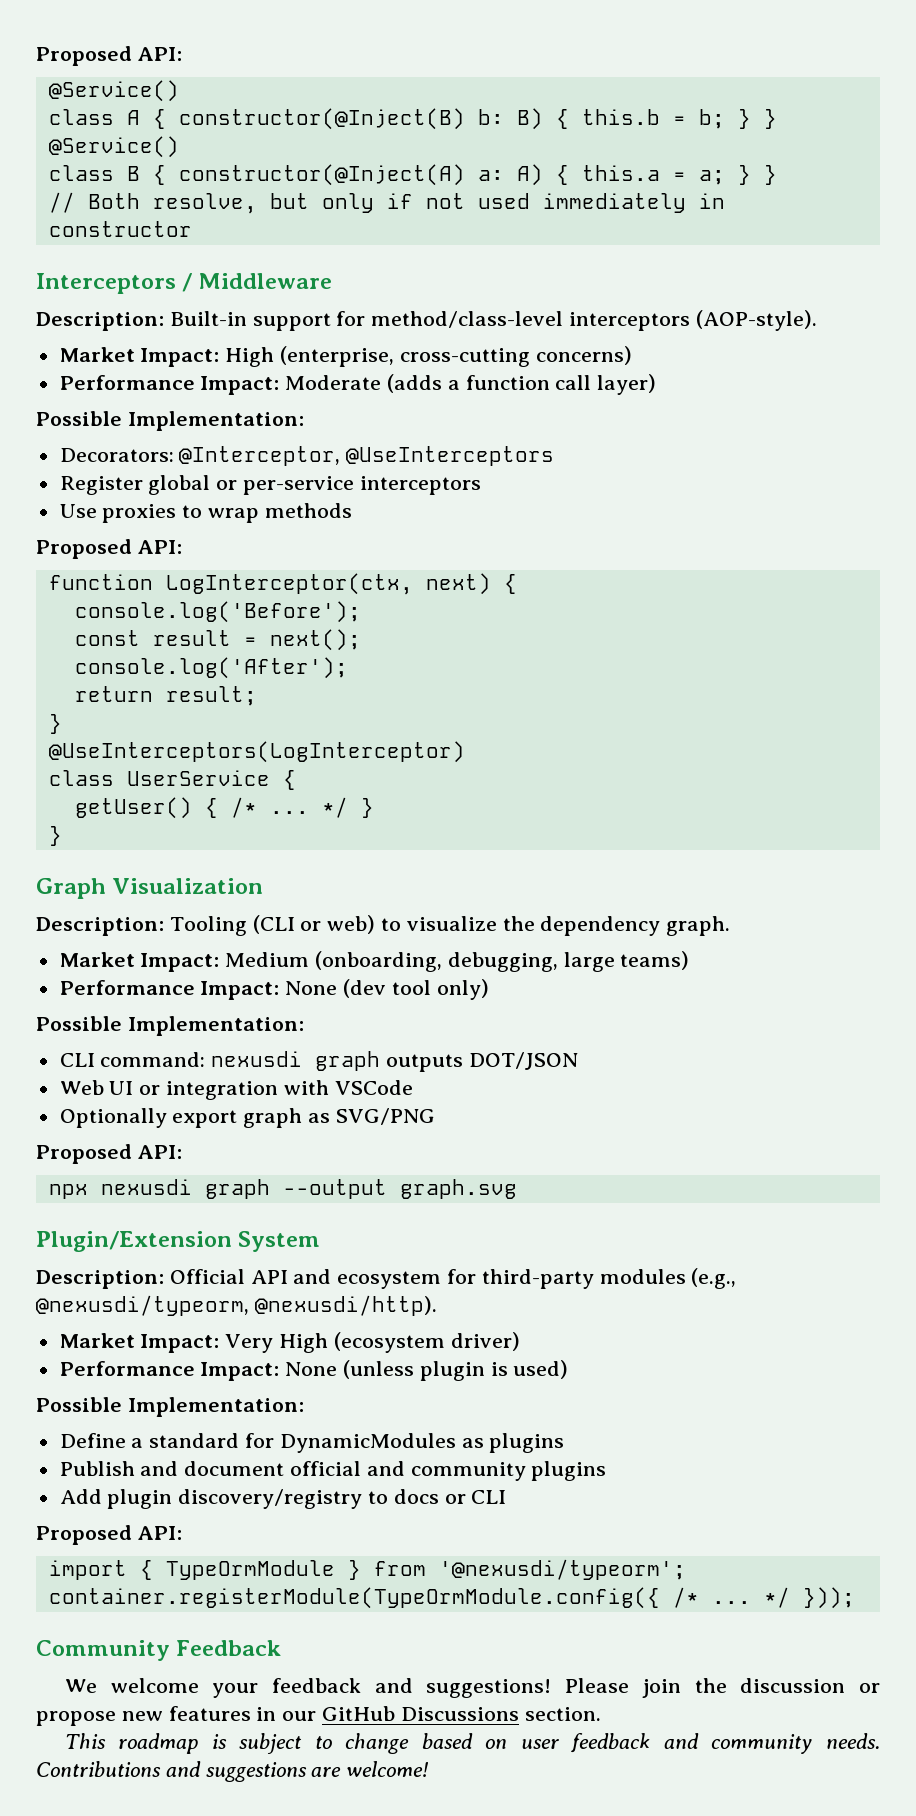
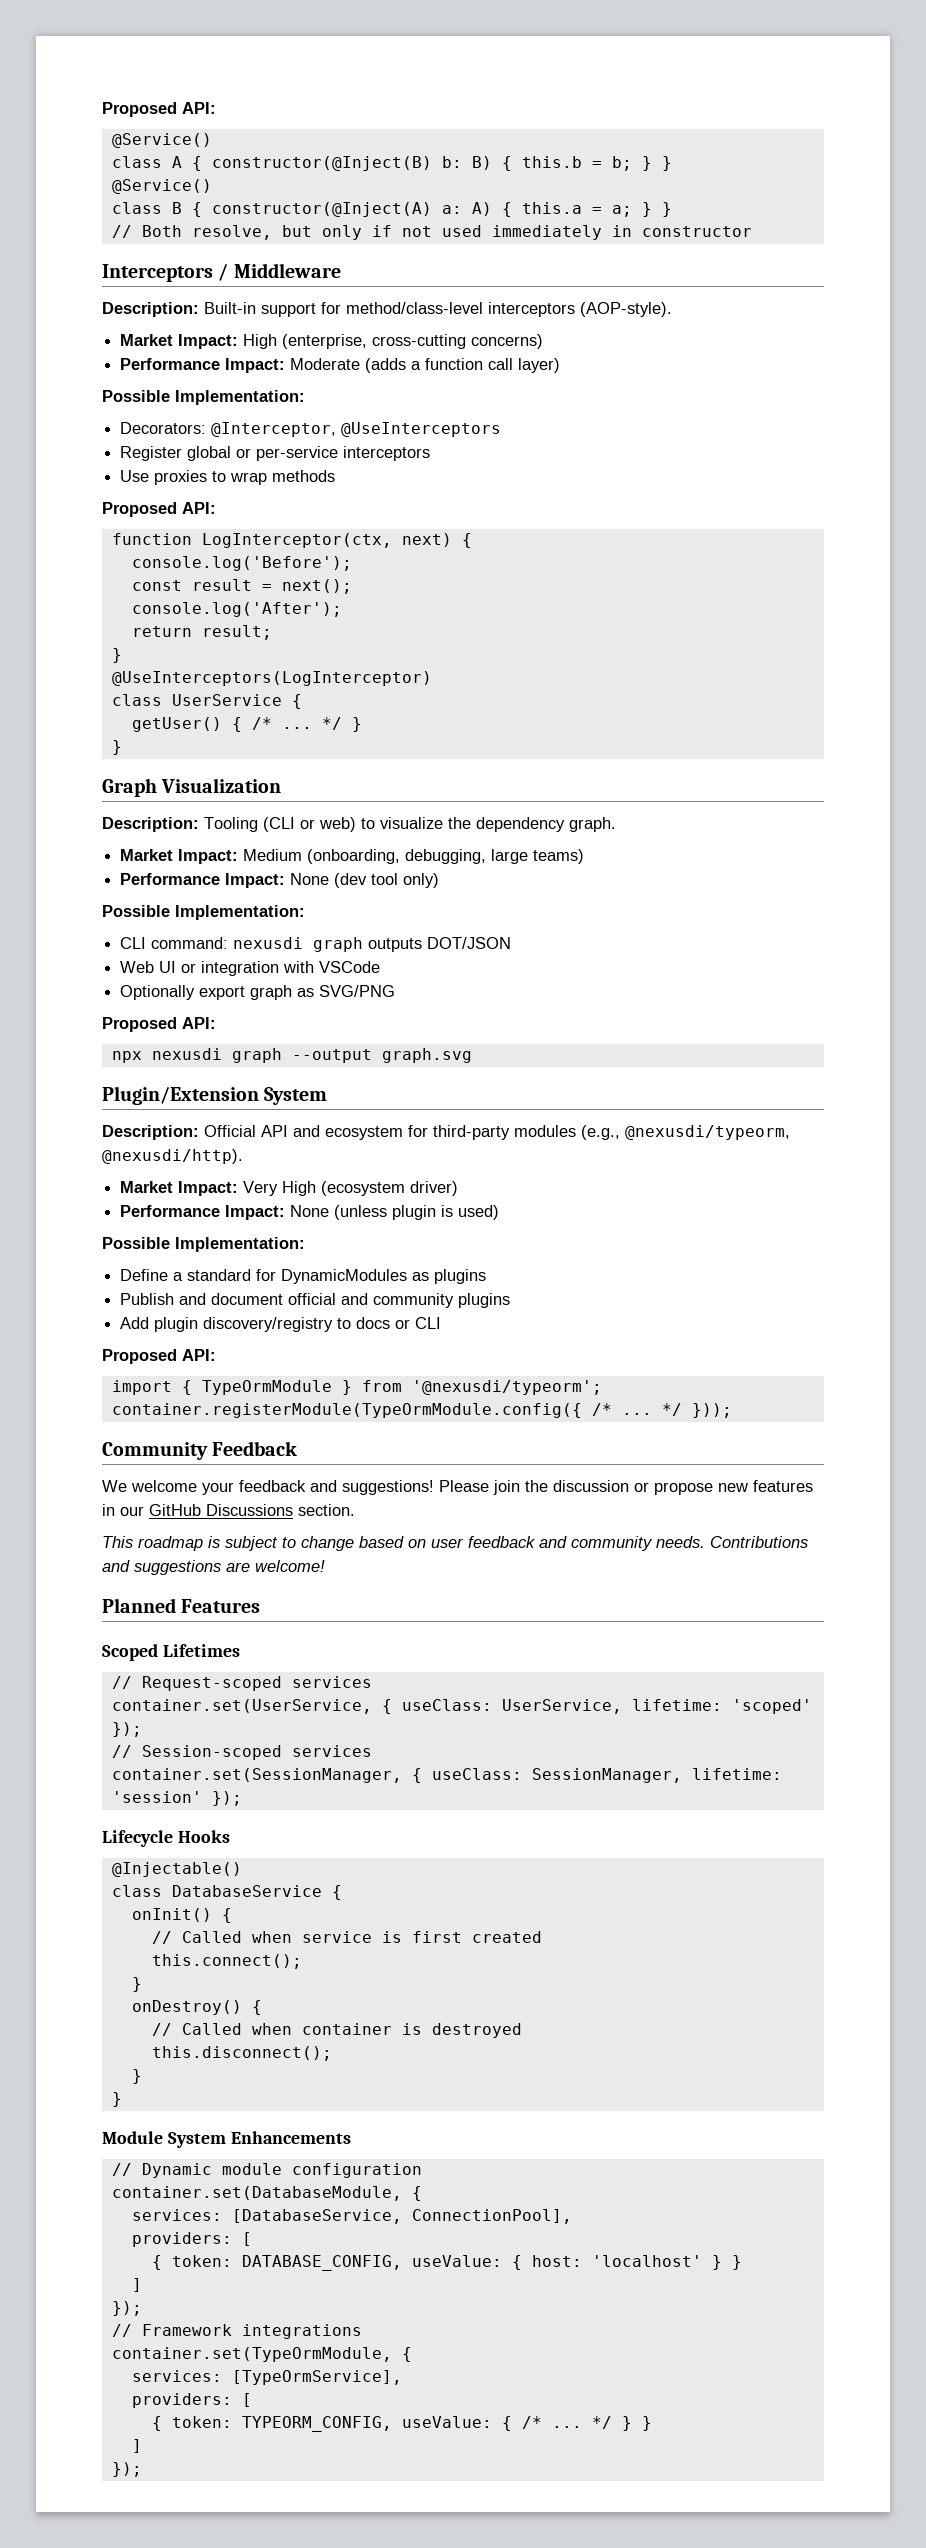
(429, 1769) none -> [102,1598,261,1613] [102,1644,240,1661] [111,1676,372,1691] [111,1699,812,1714] [111,1722,142,1737] [111,1745,372,1760] [111,1768,782,1783] [111,1791,242,1806] [102,1830,230,1847] [111,1862,242,1877] [111,1885,342,1900] [131,1908,232,1923] [151,1931,542,1944] [151,1954,302,1969] [131,1977,142,1992] [131,2000,262,2015] [151,2023,522,2038] [151,2046,332,2061] [131,2069,142,2084] [111,2092,122,2107] [102,2131,351,2148] [111,2163,422,2178] [111,2186,422,2201] [131,2209,572,2224] [131,2232,252,2247] [151,2255,742,2271] [131,2278,142,2292] [111,2301,142,2316] [111,2324,362,2339] [111,2347,412,2362] [131,2370,402,2385] [131,2393,252,2408] [151,2416,652,2432] [131,2439,142,2453] [111,2462,142,2477] // Planned Features // Scoped Lifetimes // // Request-scoped services // container.set(UserService, { useClass: UserService, lifetime: 'scoped' }); // // Session-scoped services // container.set(SessionManager, { useClass: SessionManager, lifetime: 'session' }); // Lifecycle Hooks // @Injectable() // class DatabaseService { // onInit() { // // Called when service is first created // this.connect(); // } // onDestroy() { // // Called when container is destroyed // this.disconnect(); // } // } // Module System Enhancements // // Dynamic module configuration // container.set(DatabaseModule, { // services: [DatabaseService, ConnectionPool], // providers: [ // { token: DATABASE_CONFIG, useValue: { host: 'localhost' } } // ] // }); // // Framework integrations // container.set(TypeOrmModule, { // services: [TypeOrmService], // providers: [ // { token: TYPEORM_CONFIG, useValue: { /* ... */ } } // ] // });

